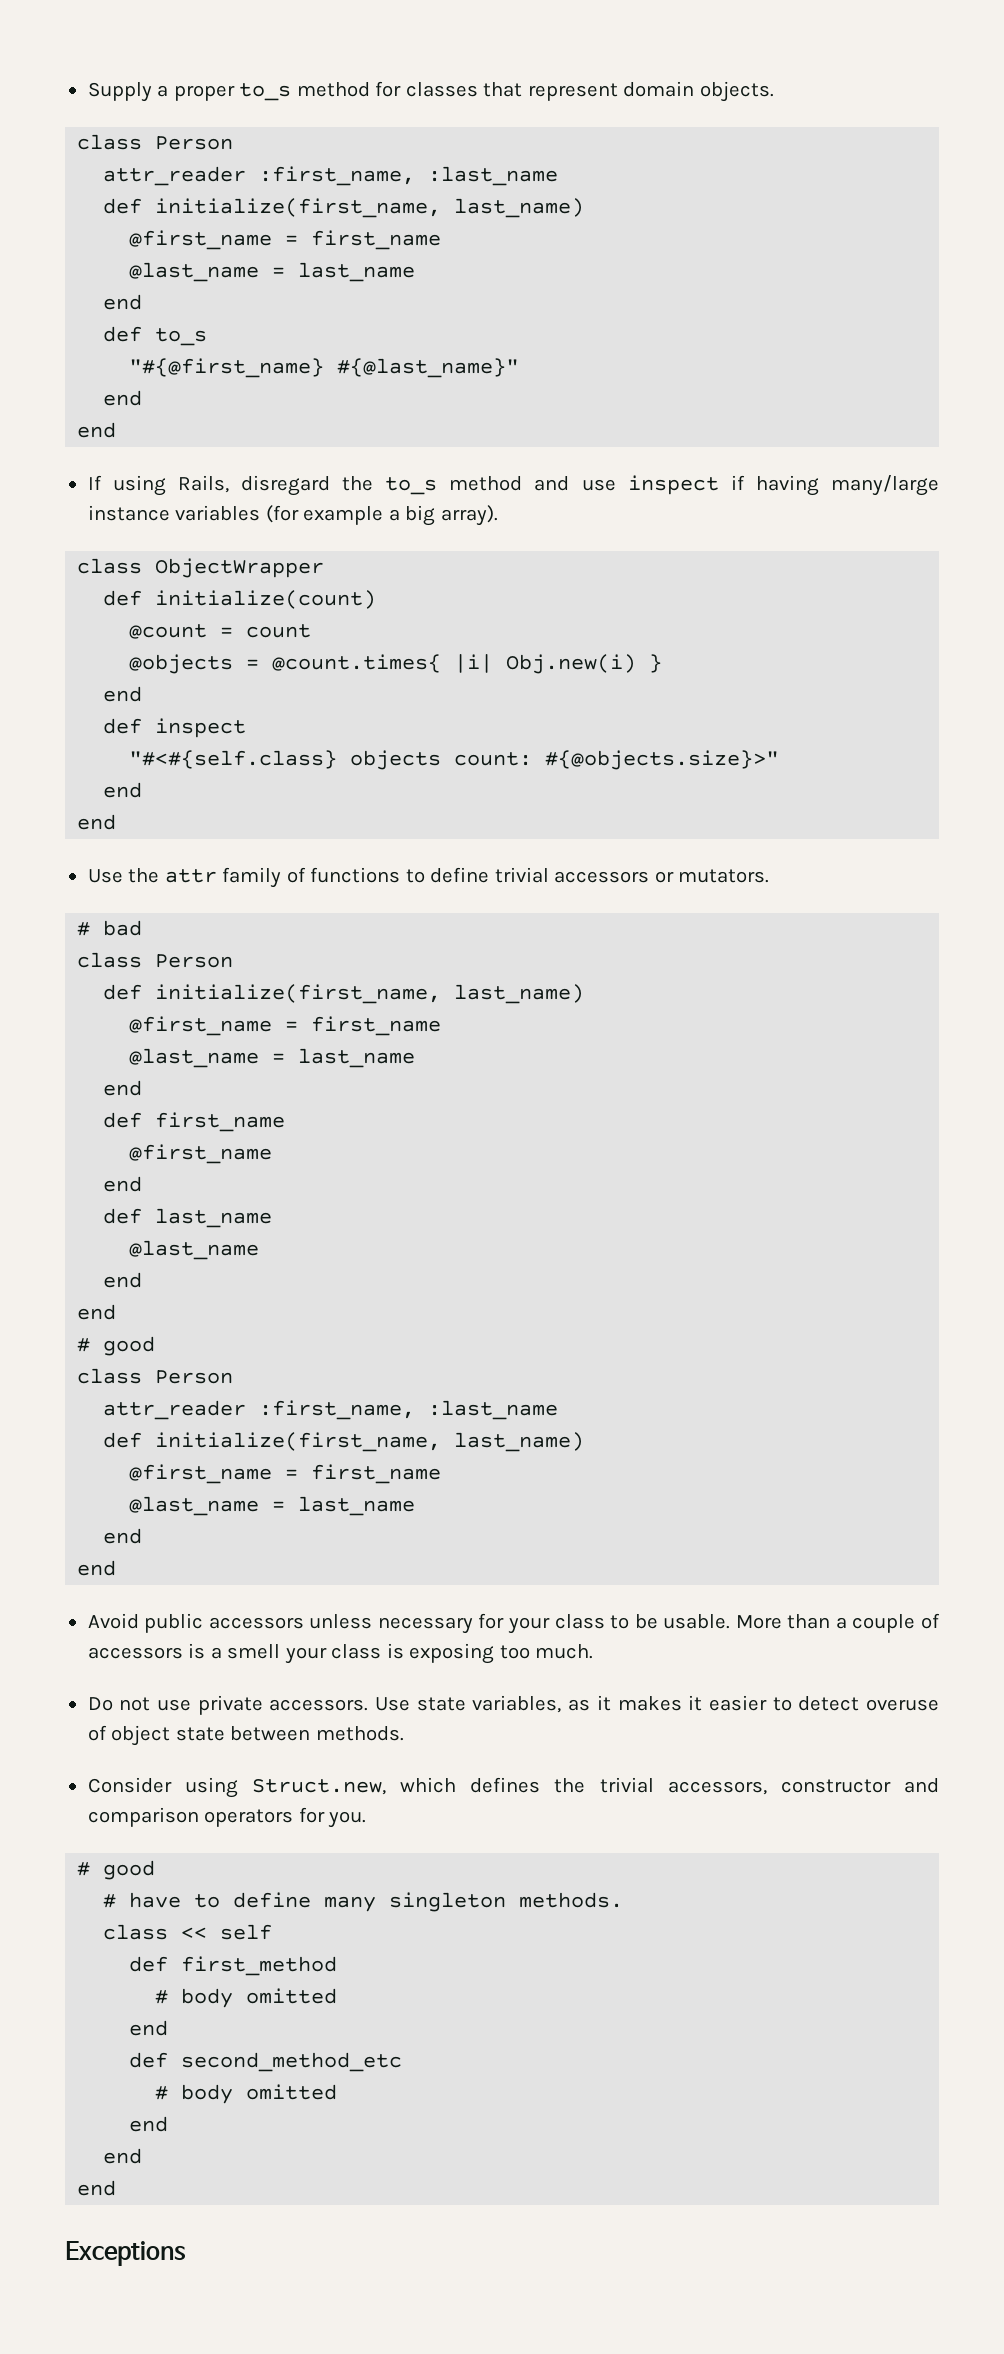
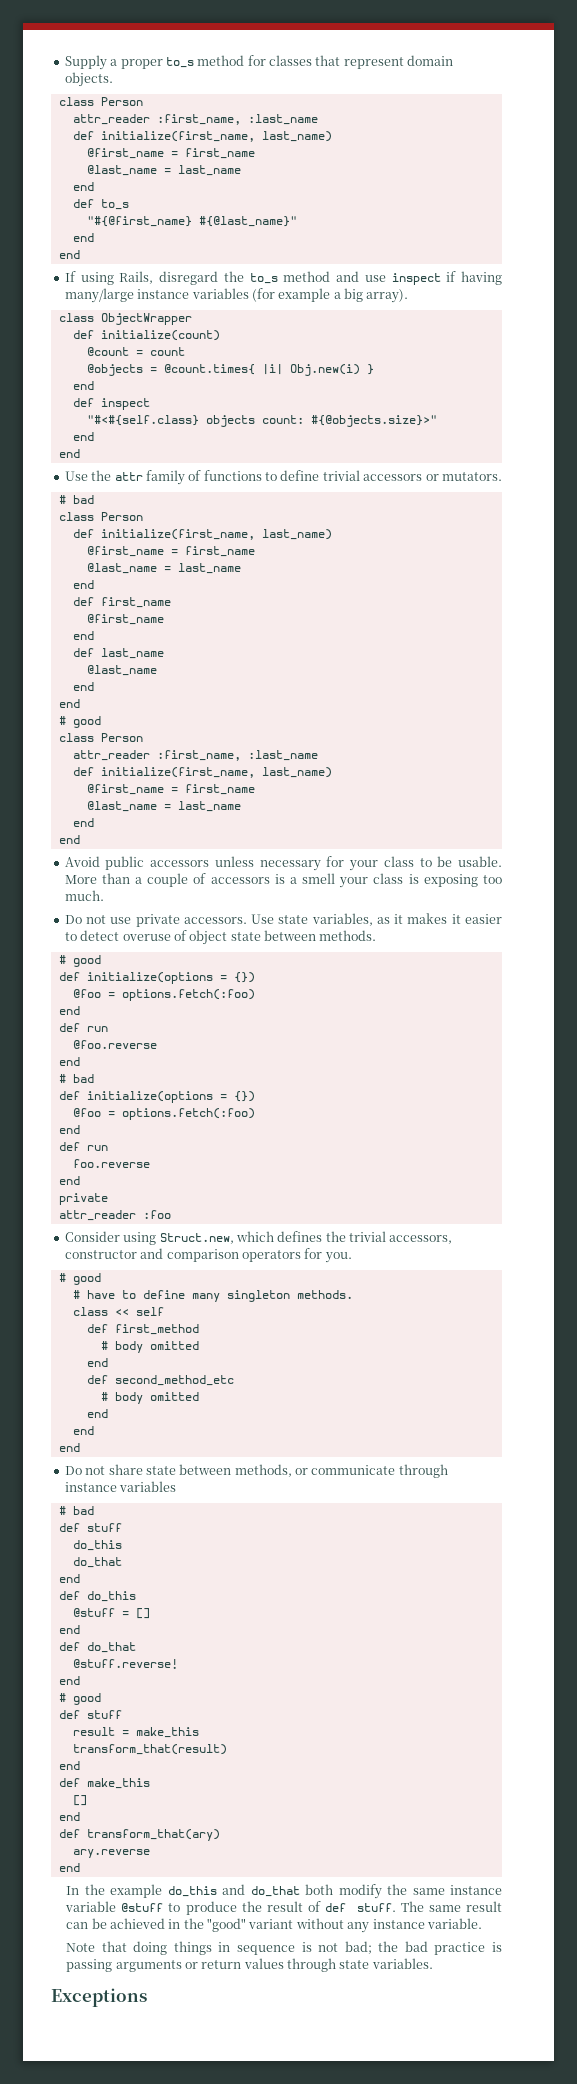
(404, 1733) none -> [58,955,101,967] [58,972,255,984] [72,989,255,1001] [58,1006,80,1015] [58,1023,108,1032] [72,1040,157,1049] [58,1057,80,1066] [58,1074,94,1083] [58,1091,255,1103] [72,1108,255,1120] [58,1125,80,1134] [58,1142,108,1151] [72,1159,150,1168] [58,1176,80,1185] [58,1193,108,1205] [58,1210,171,1221] // # good // def initialize(options = {}) // @foo = options.fetch(:foo) // end // def run // @foo.reverse // end // # bad // def initialize(options = {}) // @foo = options.fetch(:foo) // end // def run // foo.reverse // end // private // attr_reader :foo
(117, 2188) none -> [64,1464,448,1478] [64,1481,177,1492] [58,1506,94,1515] [58,1523,122,1532] [72,1540,122,1551] [72,1557,122,1568] [58,1574,80,1583] [58,1591,136,1602] [72,1608,150,1619] [58,1625,80,1634] [58,1642,136,1653] [72,1659,178,1669] [58,1676,80,1685] [58,1693,101,1705] [58,1710,122,1719] [72,1727,199,1738] [72,1744,227,1755] [58,1761,80,1770] [58,1778,150,1789] [72,1795,87,1806] [58,1812,80,1821] [58,1829,220,1841] [72,1849,150,1858] [58,1863,80,1872] [66,1884,502,1899] [65,1901,502,1915] [66,1918,482,1933] [66,1941,502,1955] [66,1958,433,1972] // Do not share state between methods, or communicate through instance variables // # bad // def stuff // do_this // do_that // end // def do_this // @stuff = [] // end // def do_that // @stuff.reverse! // end // # good // def stuff // result = make_this // transform_that(result) // end // def make_this // [] // end // def transform_that(ary) // ary.reverse // end // In the example do_this and do_that both modify the same instance variable @stuff to produce the result of def stuff. The same result can be achieved in the "good" variant without any instance variable. // Note that doing things in sequence is not bad; the bad practice is passing arguments or return values through state variables.

